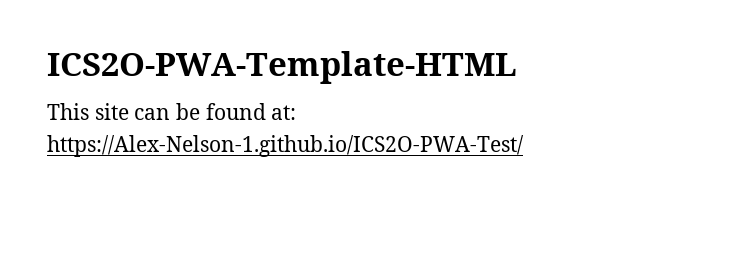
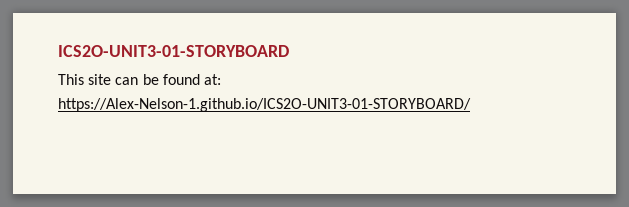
[47,51,517,84] ICS2O-PWA-Template-HTML -> [58,45,289,57] ICS2O-UNIT3-01-STORYBOARD
[47,135,524,157] https://Alex-Nelson-1.github.io/ICS2O-PWA-Test/ -> [58,98,471,112] https://Alex-Nelson-1.github.io/ICS2O-UNIT3-01-STORYBOARD/

